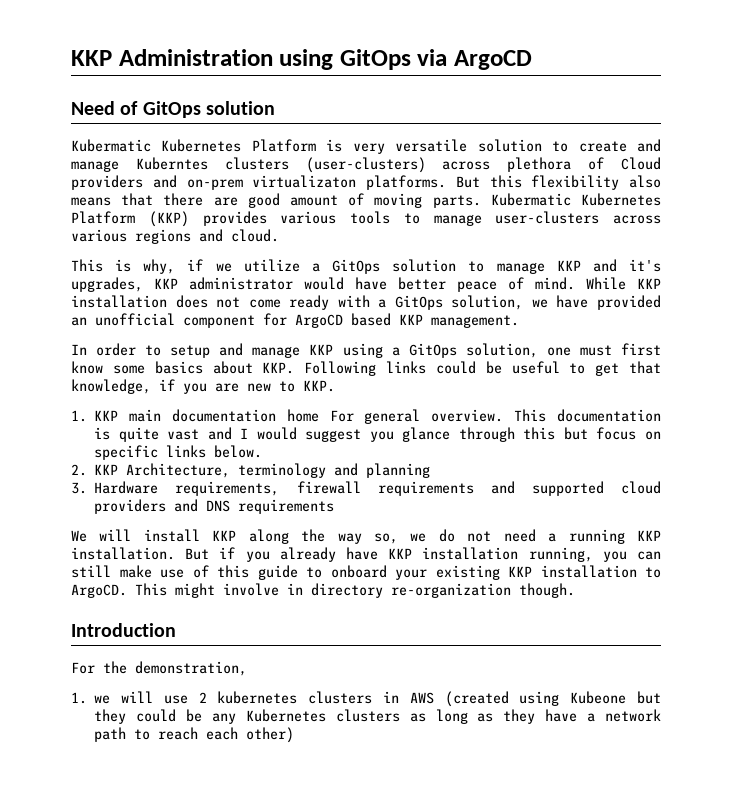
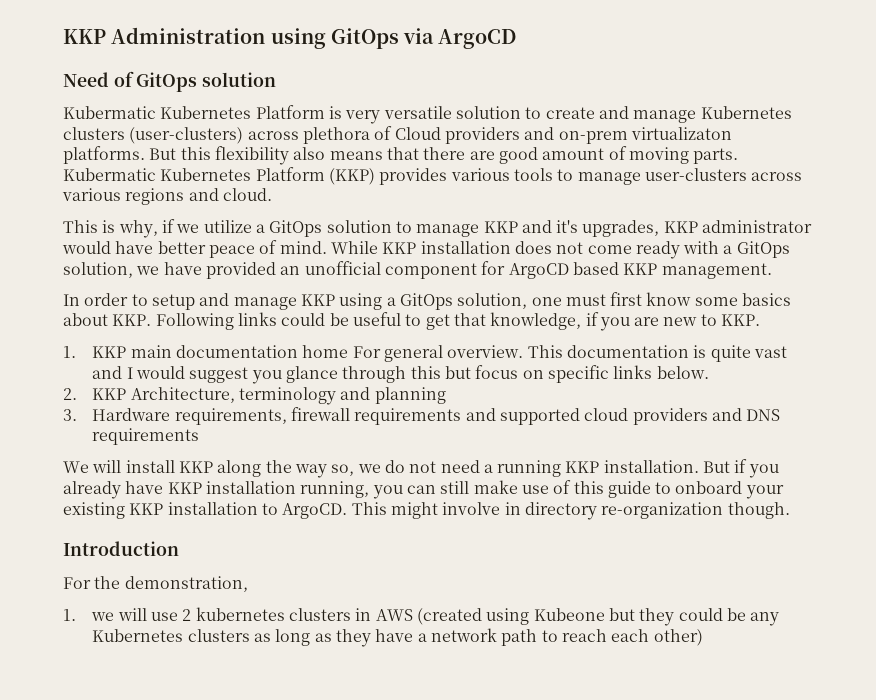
[135,157,208,170] Kuberntes -> [700,106,792,119] Kubernetes

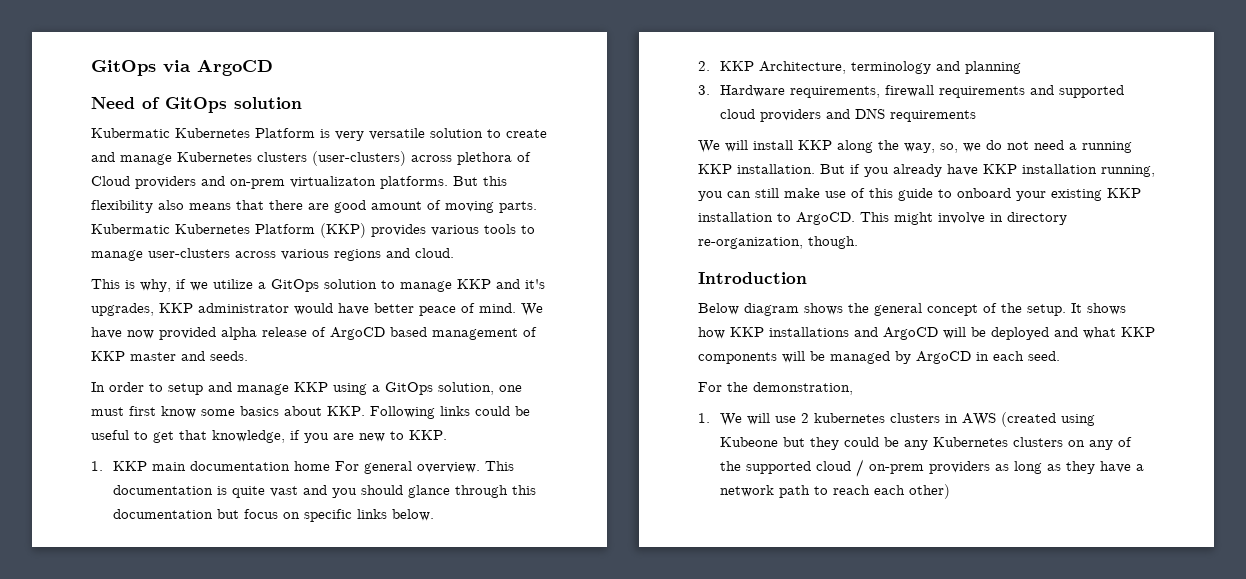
[63,27,326,49] KKP Administration using -> (91, 68) none
[330,241,790,259] [63,261,772,279] While KKP installation does not come ready with a GitOps solution, we have provided an unofficial component for ArgoCD based KKP management. -> [521,303,543,316] [91,327,537,340] [91,351,248,361] We have now provided alpha release of ArgoCD based management of KKP master and seeds.
[126,366,282,384] I would suggest you -> [331,485,403,498] you should
(441, 372) none -> [112,509,213,519] documentation
[294,464,327,478] way -> [904,143,935,153] way,
[601,502,724,519] re-organization -> [698,237,803,249] re-organization,
(179, 548) none -> [698,303,1126,316] [698,327,1155,340] [698,351,1060,364] // Below diagram shows the general concept of the setup. It shows how KKP installations and ArgoCD will be deployed and what KKP components will be managed by ArgoCD in each seed.
[91,612,115,621] we -> [719,413,742,426] We
(250, 635) none -> [1067,437,1132,450] [719,459,990,477] on any of the supported cloud / on-prem providers

